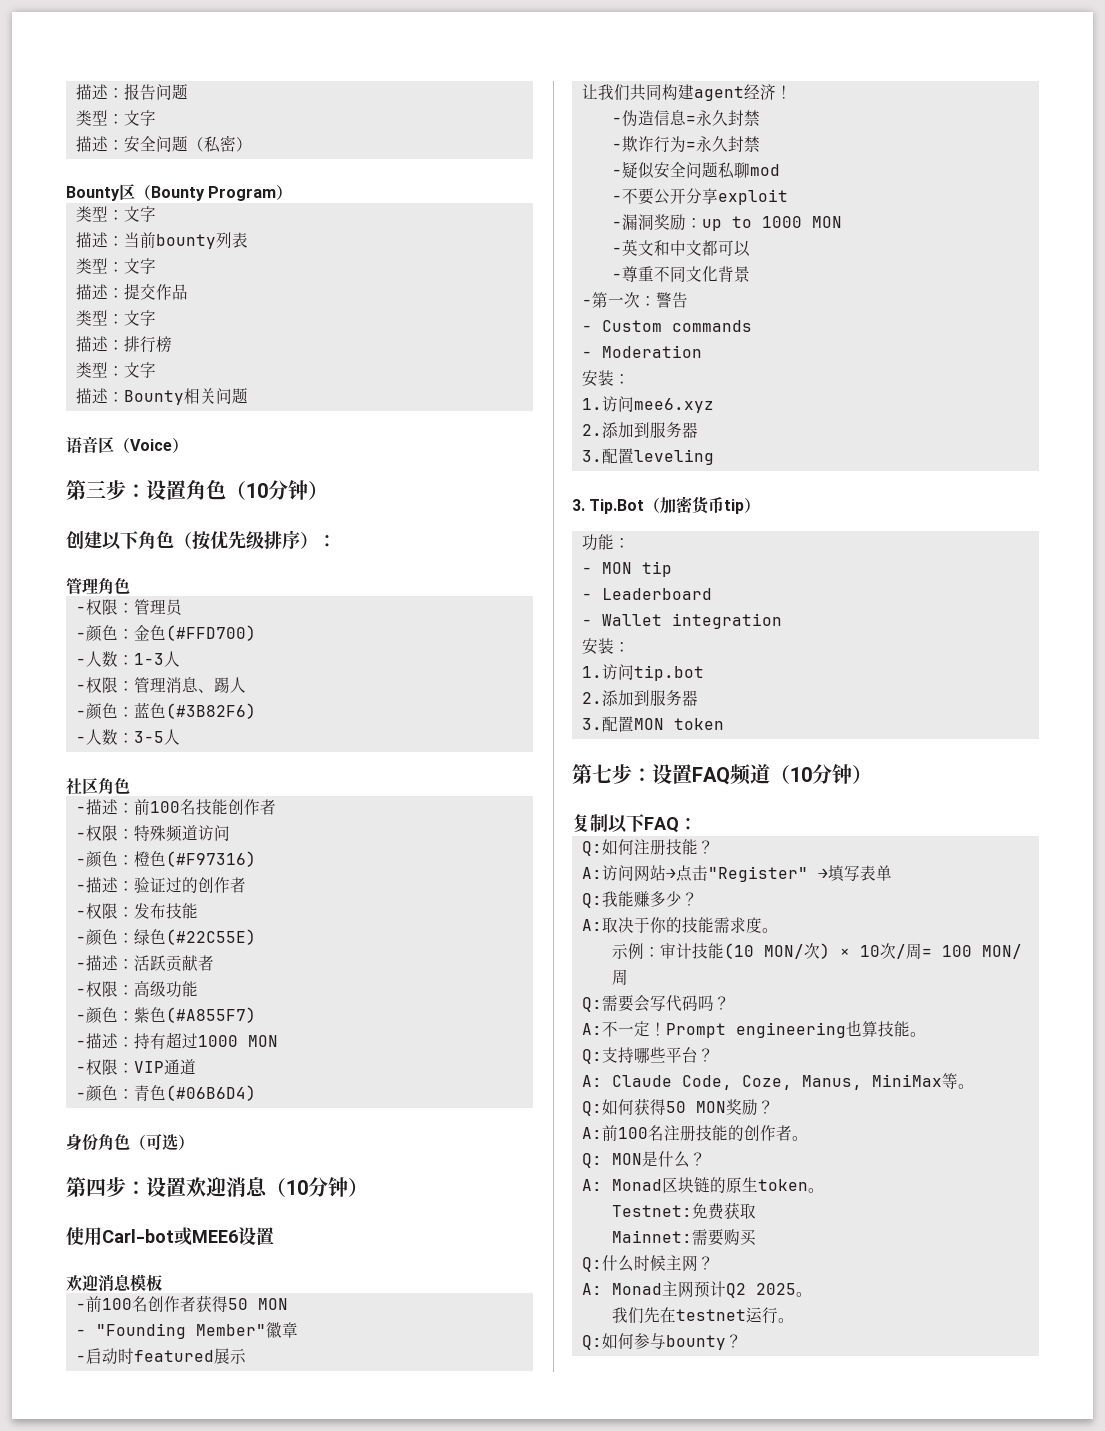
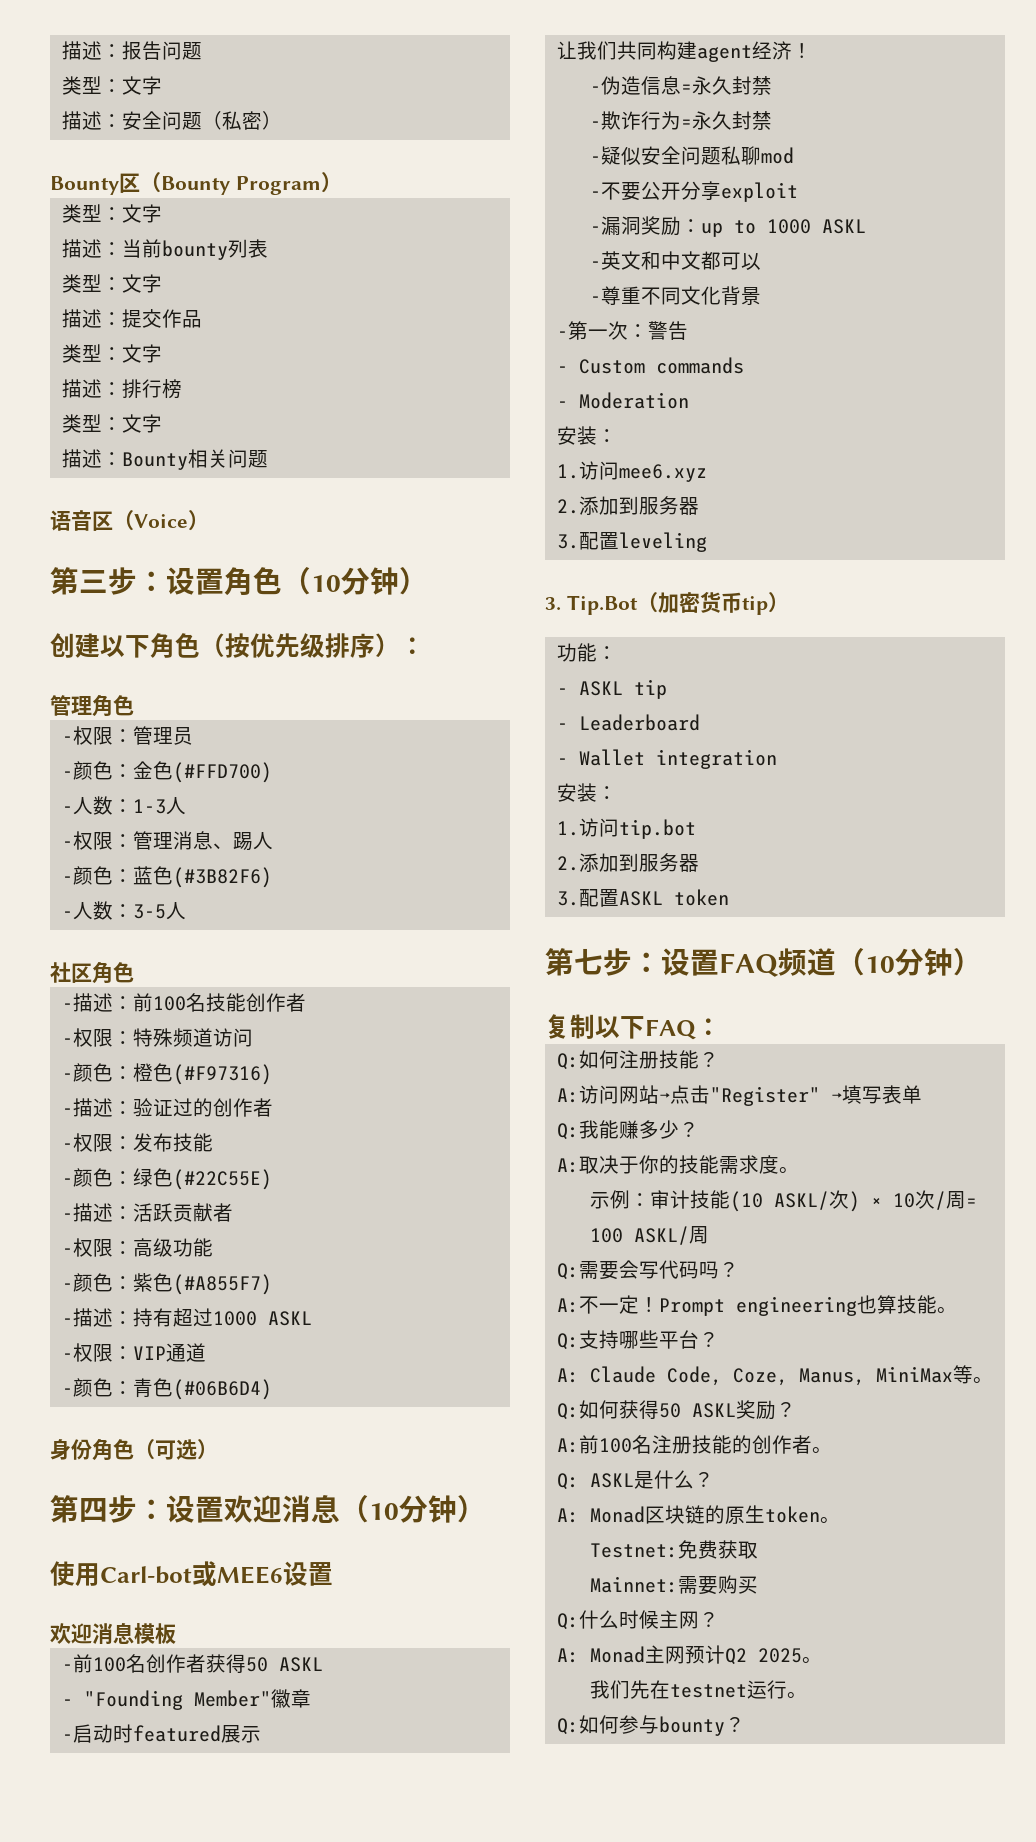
[247,1035,278,1047] MON -> [268,1311,312,1326] ASKL
[257,1298,288,1310] MON -> [279,1657,323,1672] ASKL
[811,216,842,228] MON -> [822,219,866,234] ASKL
[601,562,632,574] MON -> [579,681,623,696] ASKL
[633,718,664,730] MON -> [619,891,663,906] ASKL
[763,944,804,959] MON/ -> [774,1191,829,1210] ASKL/
[981,944,1022,959] MON/ -> [634,1226,689,1245] ASKL/
[695,1101,726,1113] MON -> [692,1403,736,1418] ASKL
[611,1153,642,1165] MON -> [590,1473,634,1488] ASKL

